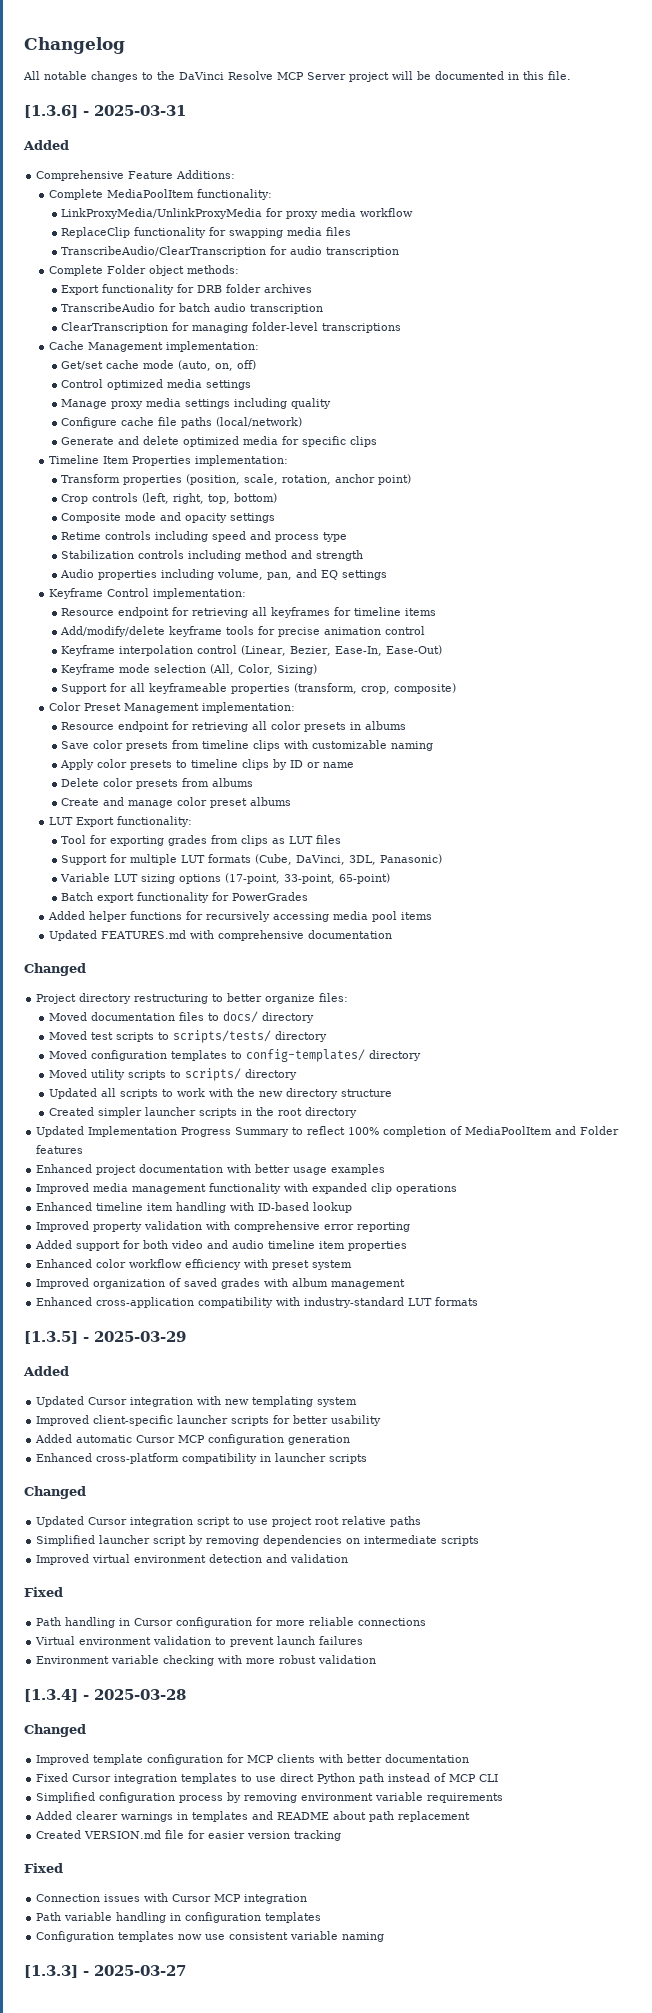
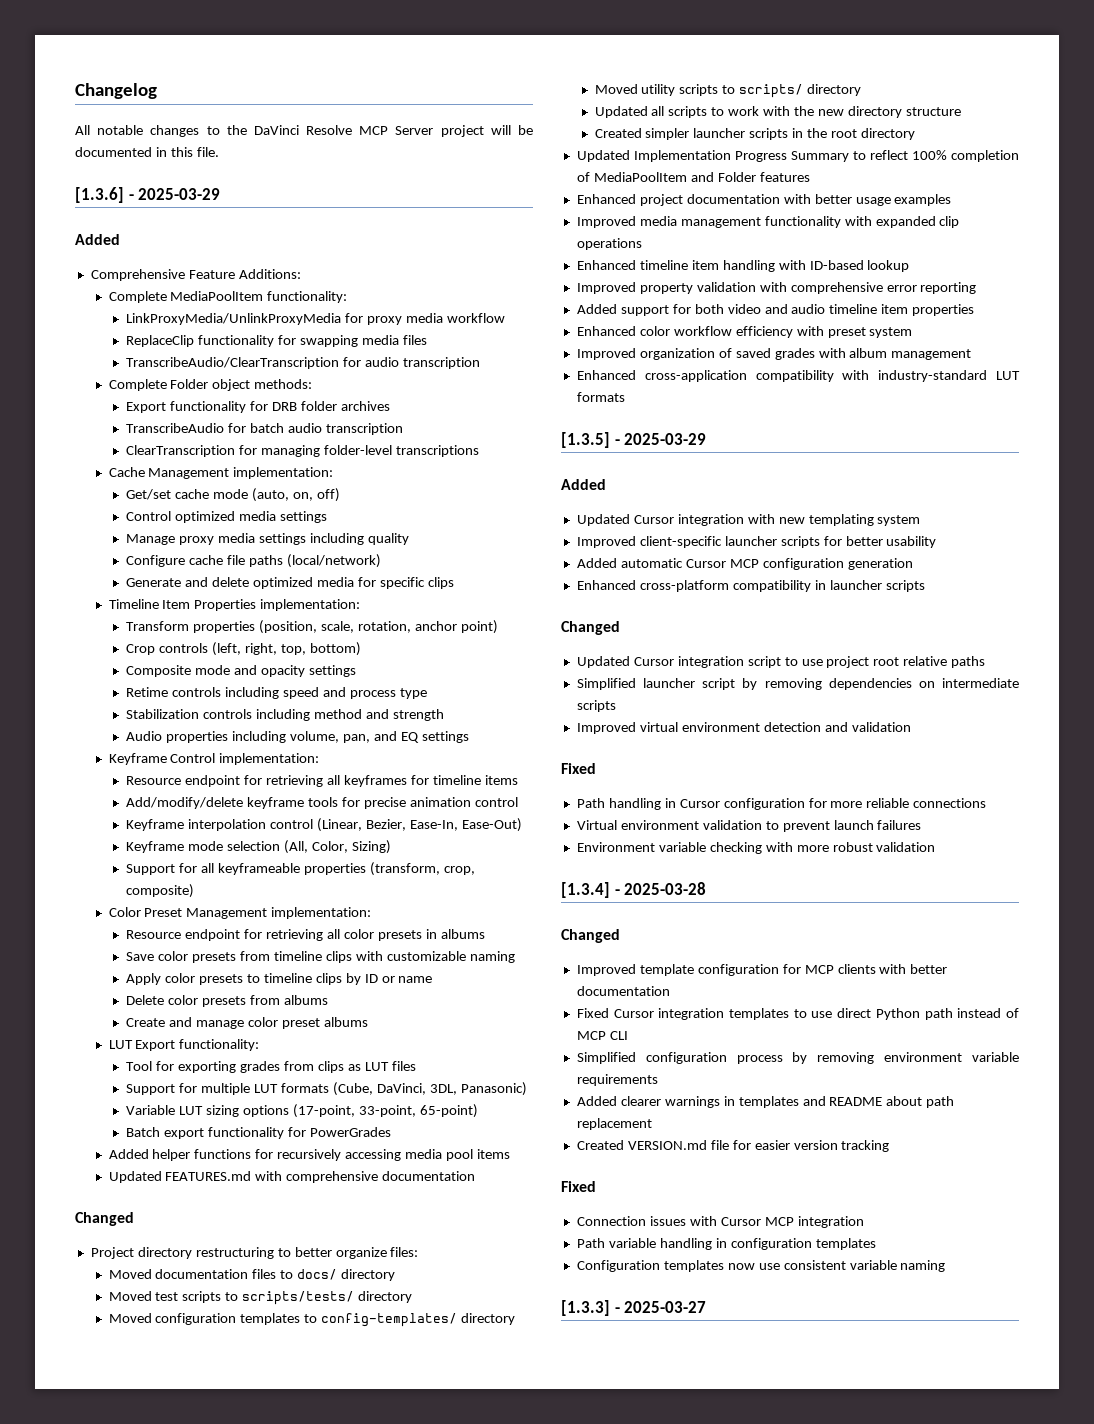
[94,105,186,116] 2025-03-31 -> [138,188,221,200] 2025-03-29

